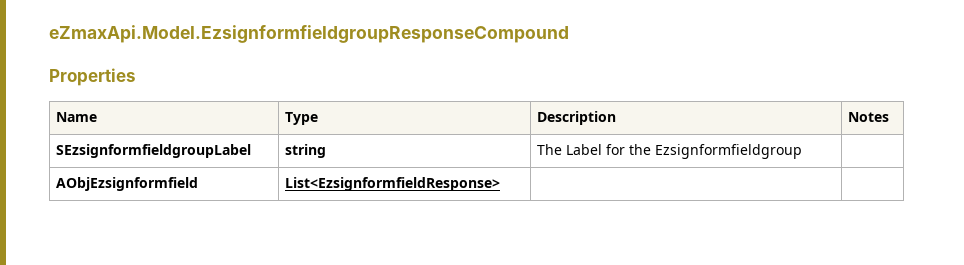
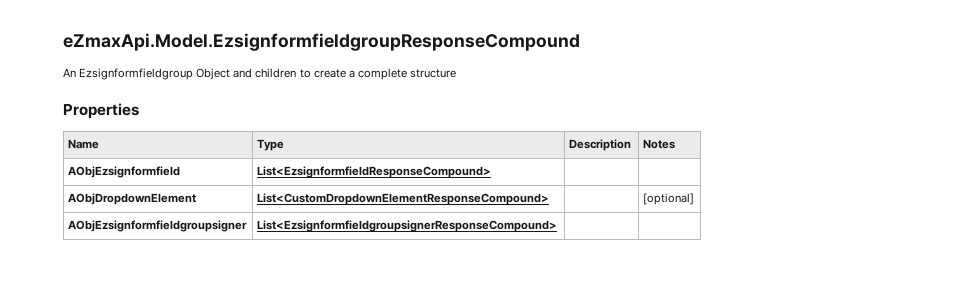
(569, 34) none -> [63,68,456,80] // An Ezsignformfieldgroup Object and children to create a complete structure
[56,144,252,158] [285,144,327,158] [537,144,803,159] [56,177,199,191] [285,177,501,191] SEzsignformfieldgroupLabel | string | The Label for the Ezsignformfieldgroup | // AObjEzsignformfield | List<EzsignformfieldResponse> -> [68,166,181,178] [257,166,492,178] [68,193,197,205] [257,193,550,205] [643,193,695,205] [68,220,248,232] [257,220,558,232] AObjEzsignformfield | List<EzsignformfieldResponseCompound> | | // AObjDropdownElement | List<CustomDropdownElementResponseCompound> | | [optional] // AObjEzsignformfieldgroupsigner | List<EzsignformfieldgroupsignerResponseCompound>

